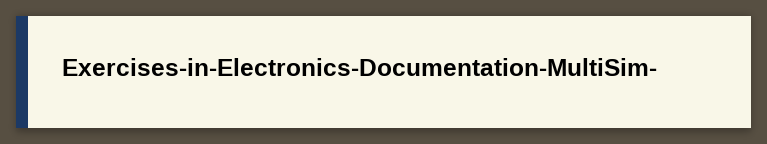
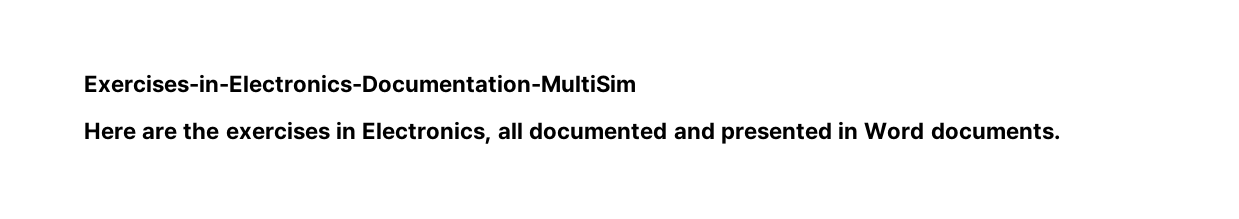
[62,58,657,76] Exercises-in-Electronics-Documentation-MultiSim- -> [84,74,636,93] [84,121,1060,144] Exercises-in-Electronics-Documentation-MultiSim // Here are the exercises in Electronics, all documented and presented in Word documents.

